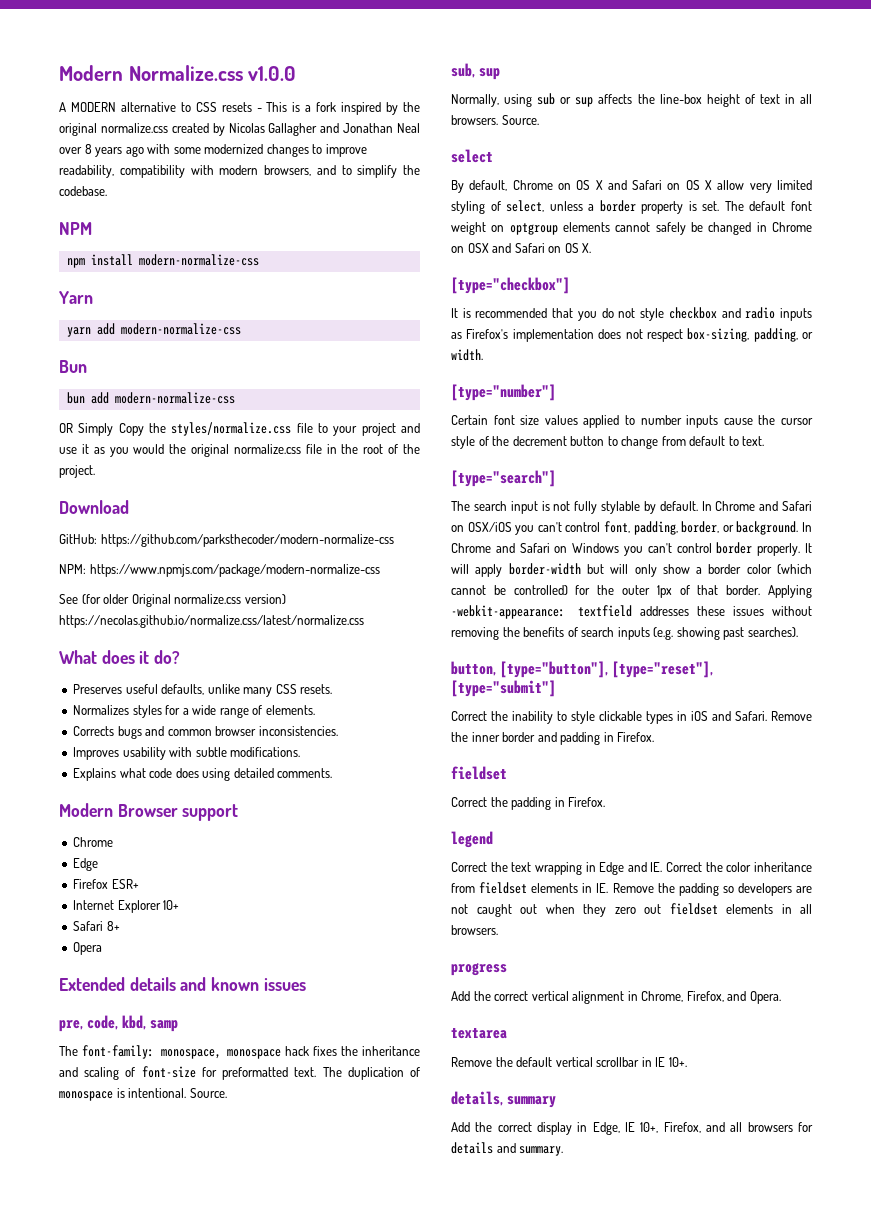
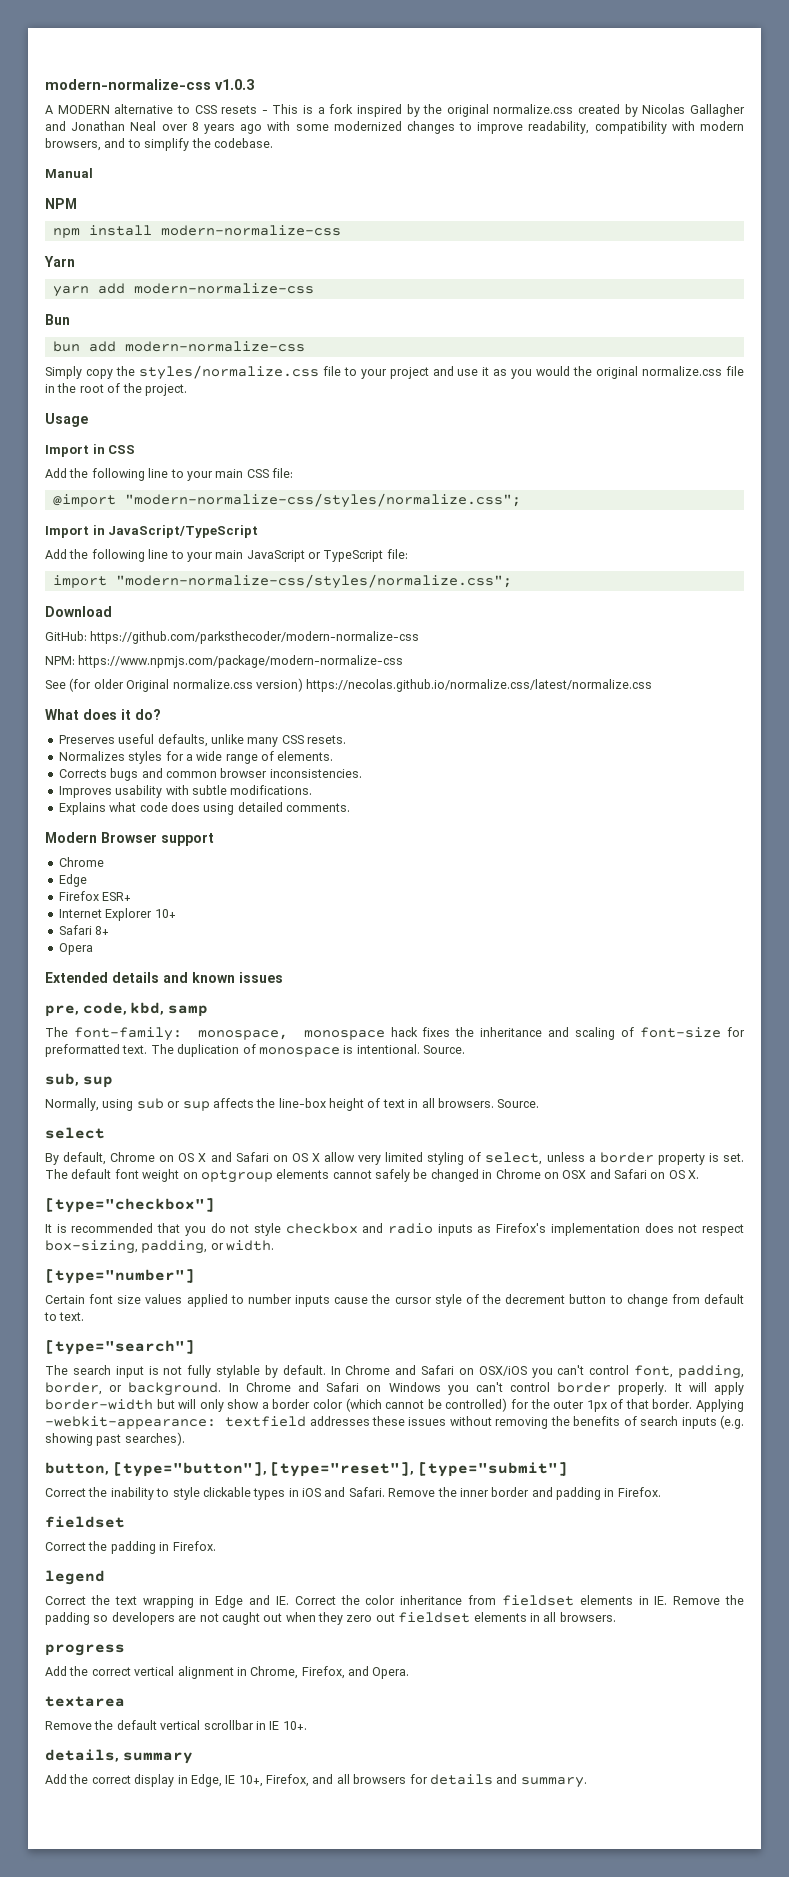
[59,65,297,81] Modern Normalize.css v1.0.0 -> [45,79,254,90] modern-normalize-css v1.0.3
(107, 191) none -> [45,168,93,178] // Manual
[59,423,144,436] OR Simply Copy -> [45,366,113,379] Simply copy
(95, 471) none -> [45,413,88,427] [45,444,136,457] [45,468,293,481] [52,493,521,508] [45,525,259,538] [45,549,408,562] [52,574,512,589] // Usage // Import in CSS // Add the following line to your main CSS file: // @import "modern-normalize-css/styles/normalize.css"; // Import in JavaScript/TypeScript // Add the following line to your main JavaScript or TypeScript file: // import "modern-normalize-css/styles/normalize.css";

